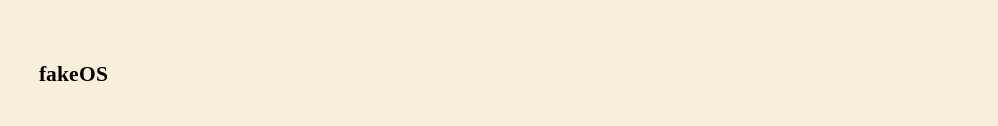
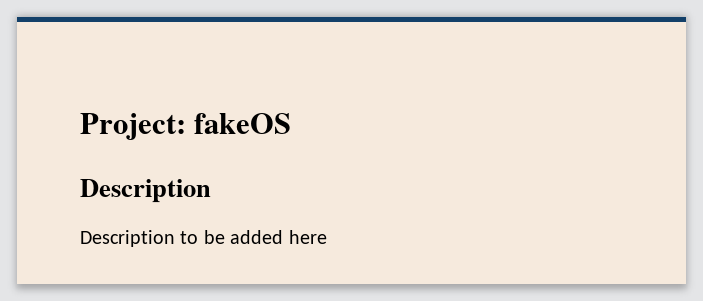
(39, 73) none -> [80,113,186,140] Project:
(108, 73) none -> [80,179,211,203] [80,230,327,247] // Description // Description to be added here

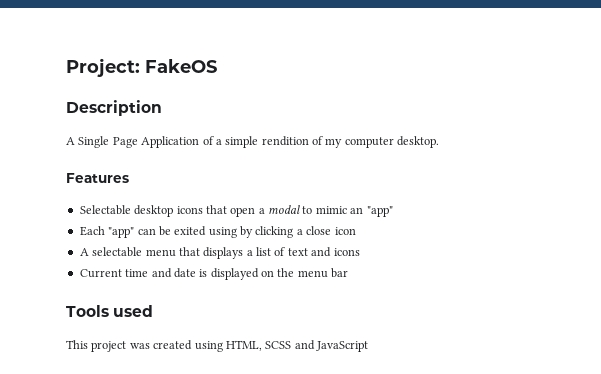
[194,113,292,134] fakeOS -> [145,59,217,73] FakeOS
[80,230,327,247] Description to be added here -> [66,136,440,148] [66,173,129,183] [79,205,393,217] [79,226,356,238] [79,247,360,259] [79,268,349,280] [66,305,154,317] [66,340,368,352] A Single Page Application of a simple rendition of my computer desktop. // Features // Selectable desktop icons that open a modal to mimic an "app" // Each "app" can be exited using by clicking a close icon // A selectable menu that displays a list of text and icons // Current time and date is displayed on the menu bar // Tools used // This project was created using HTML, SCSS and JavaScript

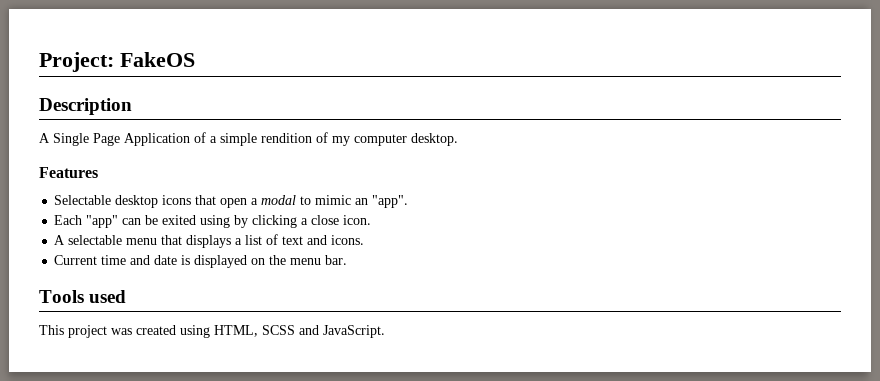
[366,206,393,217] "app" -> [372,195,409,208] "app".
[334,227,356,235] icon -> [343,215,372,225] icon.
[333,248,360,256] icons -> [331,235,365,245] icons.
[331,268,349,278] bar -> [325,255,348,265] bar.
[316,341,368,352] JavaScript -> [323,325,385,338] JavaScript.

